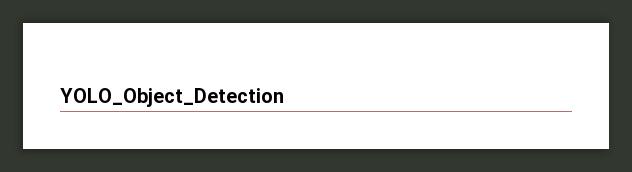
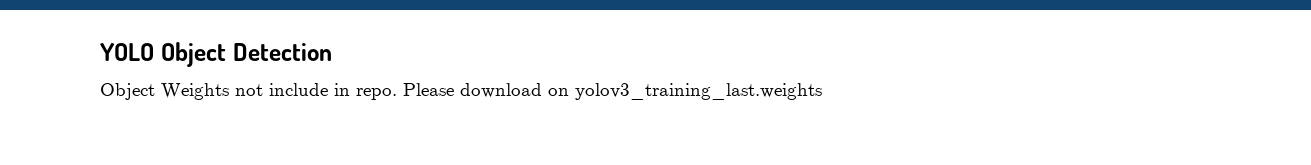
[60,88,284,107] YOLO_Object_Detection -> [100,42,332,67] [100,83,822,100] YOLO Object Detection // Object Weights not include in repo. Please download on yolov3_training_last.weights

